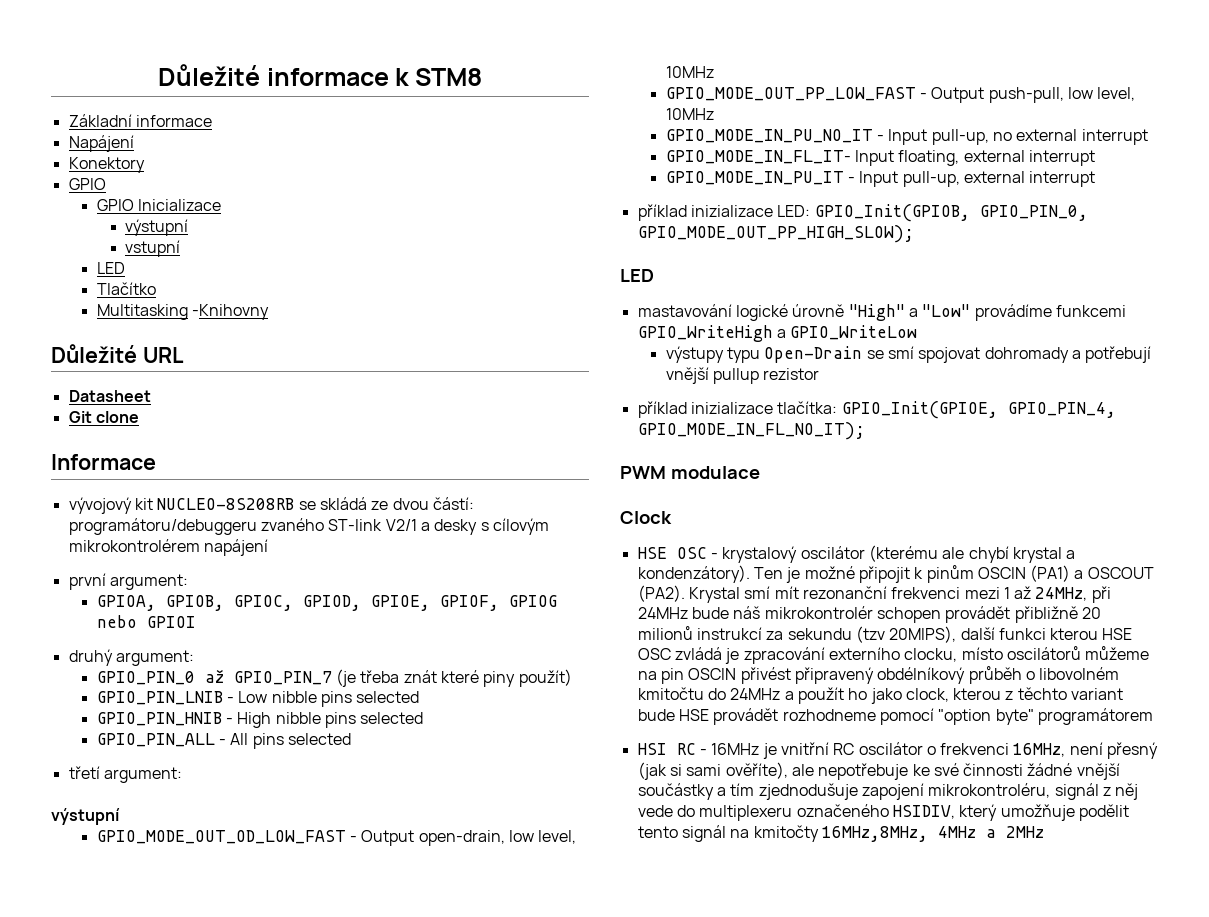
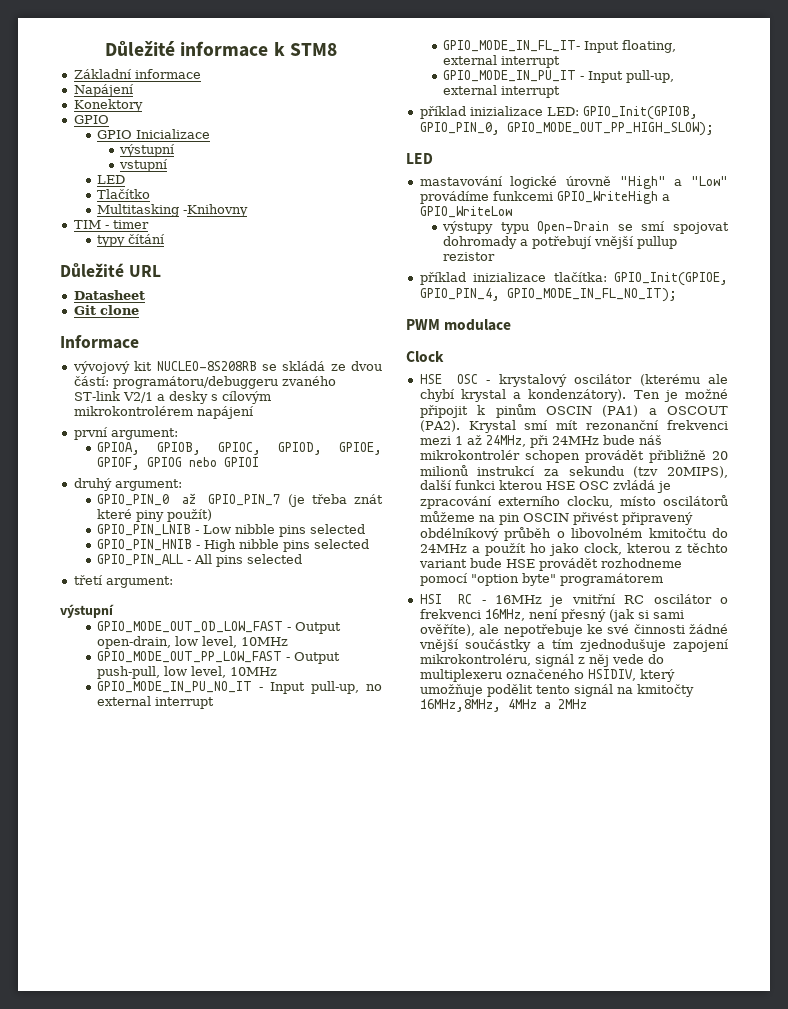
(270, 312) none -> [73,220,149,229] [96,234,165,247] // TIM - timer // typy čítání

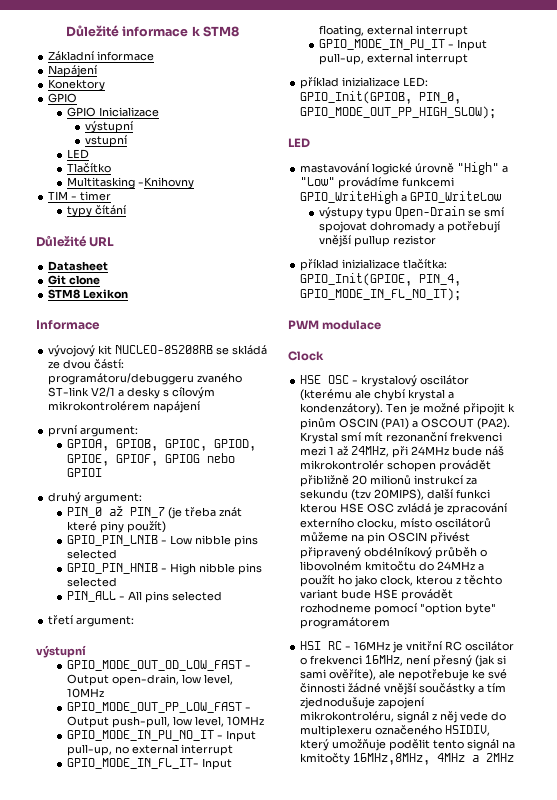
(139, 310) none -> [48,289,129,299] // STM8 Lexikon
[96,493,281,506] GPIO_PIN_0 až GPIO_PIN_7 -> [66,506,165,518] PIN_0 až PIN_7
[96,554,183,566] GPIO_PIN_ALL -> [66,591,116,602] PIN_ALL
[419,122,500,135] GPIO_PIN_0, -> [419,92,462,104] PIN_0,
[419,288,500,301] GPIO_PIN_4, -> [419,274,462,286] PIN_4,

